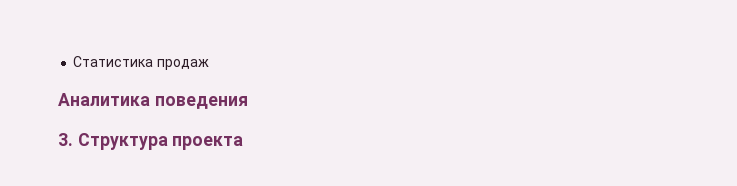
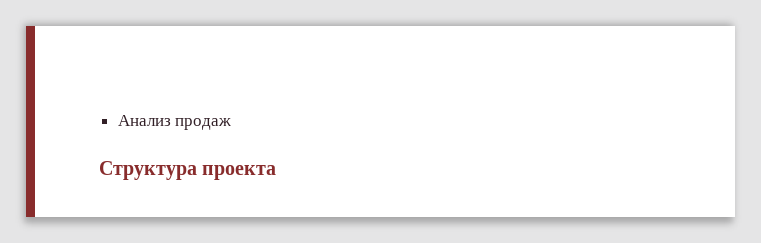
[73,56,154,67] Статистика -> [117,115,171,126] Анализ
[58,93,248,109] [58,133,73,146] Аналитика поведения // 3. -> (232, 124) none

